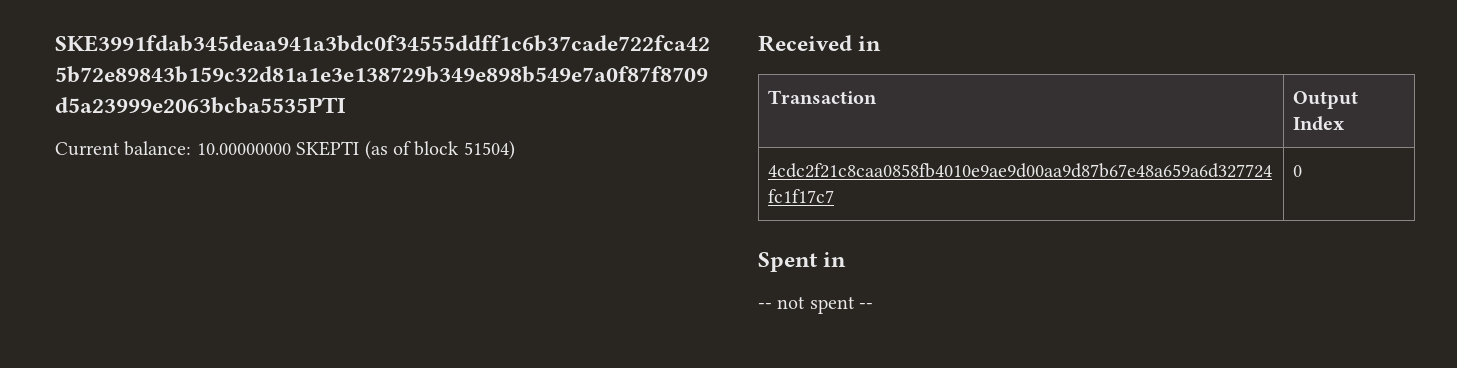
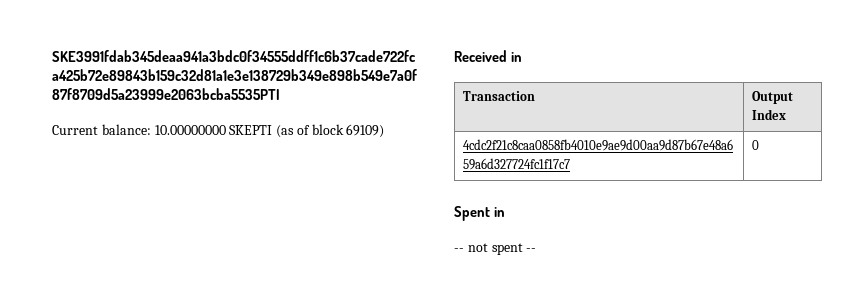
[463,140,515,160] 51504) -> [346,124,385,138] 69109)

